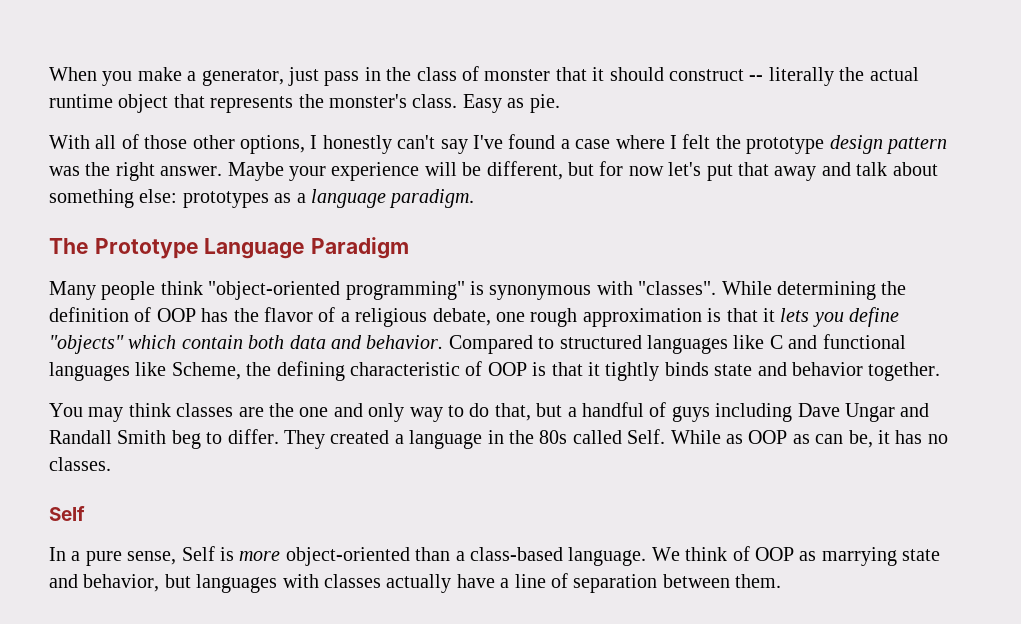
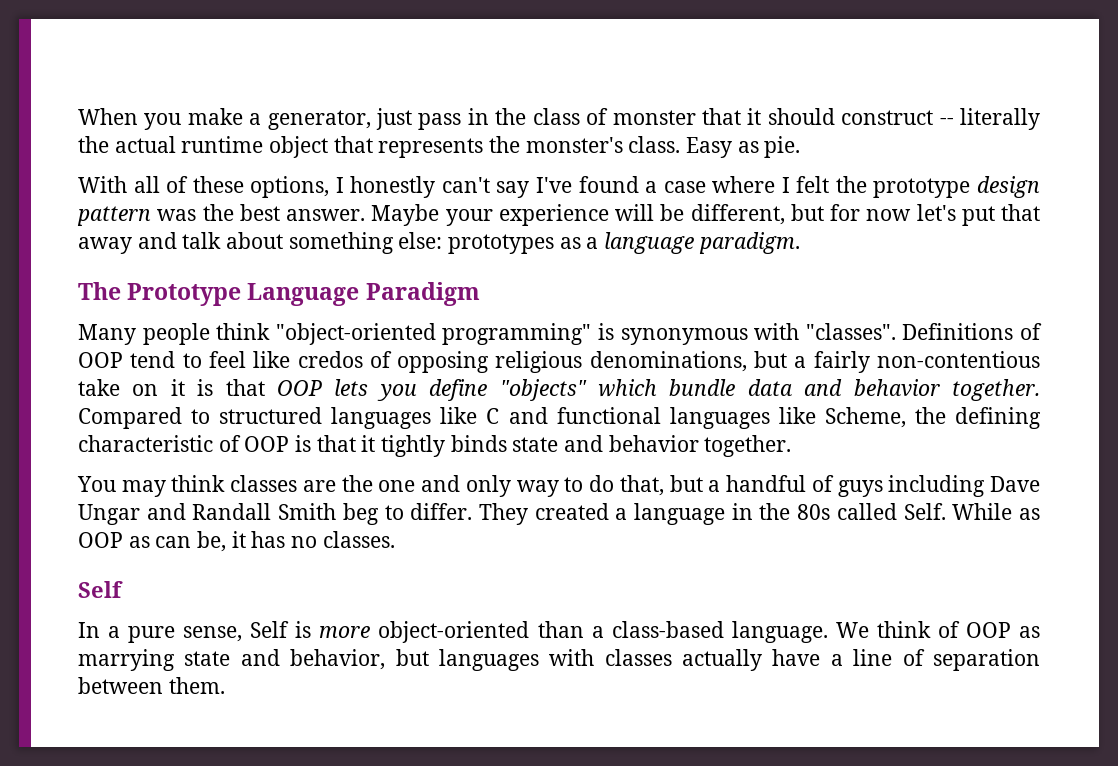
[144,135,235,149] those other -> [192,176,244,193] these
[115,162,155,181] right -> [239,204,280,221] best
[721,281,907,300] [49,307,775,327] While determining the definition of OOP has the flavor of a religious debate, one rough approximation is that it -> [902,323,1043,340] [78,351,1040,373] [78,379,322,396] Definitions of OOP tend to feel like credos of opposing religious denominations, but a fairly non-contentious take on it is that OOP
[181,335,444,349] contain both data and behavior. -> [669,379,1040,401] bundle data and behavior together.

